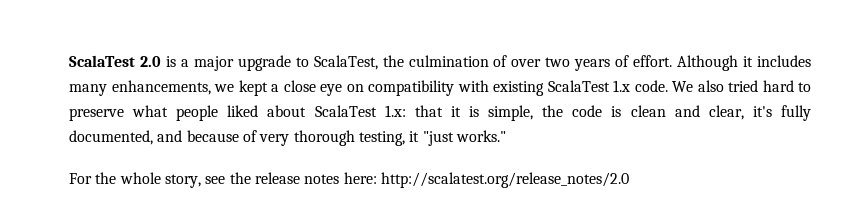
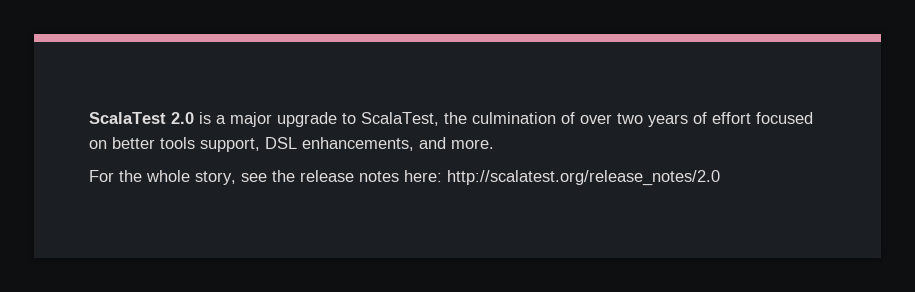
[633,55,812,71] [69,80,811,96] [69,105,811,121] [69,130,506,146] effort. Although it includes many enhancements, we kept a close eye on compatibility with existing ScalaTest 1.x code. We also tried hard to preserve what people liked about ScalaTest 1.x: that it is simple, the code is clean and clear, it's fully documented, and because of very thorough testing, it "just works." -> [712,112,813,124] [89,137,494,152] effort focused on better tools support, DSL enhancements, and more.

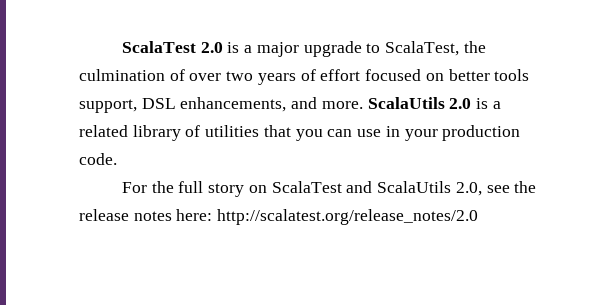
[89,170,236,185] // For the whole story, -> [367,97,501,109] [79,125,521,141] [79,153,117,165] [122,181,482,197] ScalaUtils 2.0 is a related library of utilities that you can use in your production code. // For the full story on ScalaTest and ScalaUtils 2.0,

